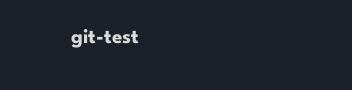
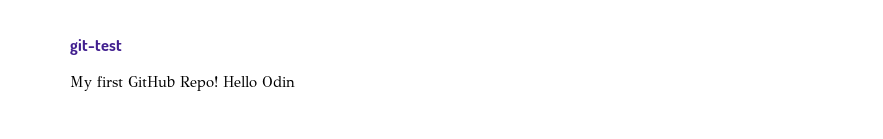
(139, 38) none -> [70,76,295,91] // My first GitHub Repo! Hello Odin

